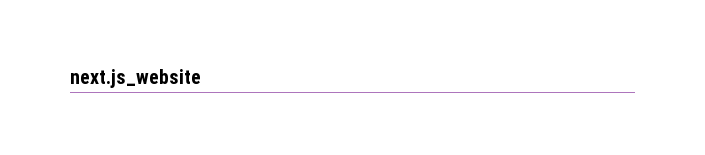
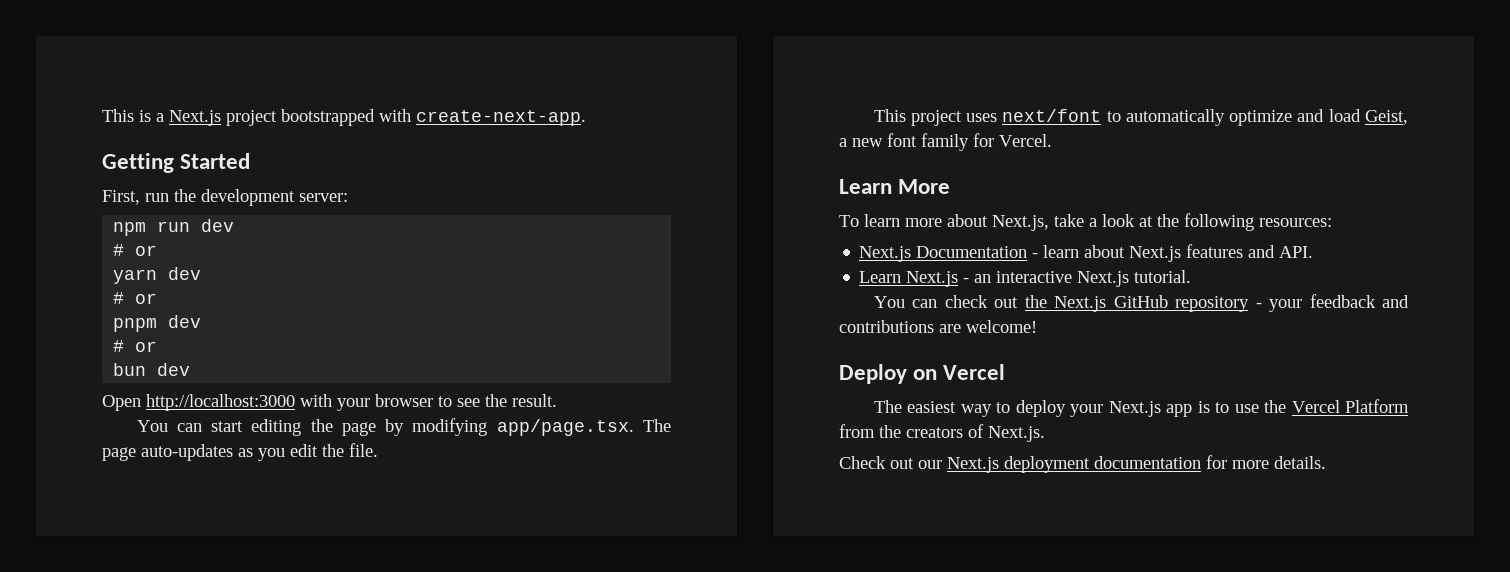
[70,69,201,88] next.js_website -> [102,109,586,126] [102,153,251,173] [102,189,348,206] [113,219,235,236] [113,244,158,256] [113,267,202,284] [113,292,158,304] [113,315,202,332] [113,340,158,352] [113,363,191,376] [102,394,557,411] [136,418,671,436] [102,443,378,461] [873,109,1408,126] [839,133,1052,151] [839,179,951,194] [839,213,1332,231] [859,244,1314,262] [859,270,1192,287] [873,294,1409,312] [839,320,1037,333] [839,364,1006,384] [873,399,1410,417] [839,424,1045,442] [839,455,1326,473] This is a Next.js project bootstrapped with create-next-app. // Getting Started // First, run the development server: // npm run dev // # or // yarn dev // # or // pnpm dev // # or // bun dev // Open http://localhost:3000 with your browser to see the result. // You can start editing the page by modifying app/page.tsx. The page auto-updates as you edit the file. // This project uses next/font to automatically optimize and load Geist, a new font family for Vercel. // Learn More // To learn more about Next.js, take a look at the following resources: // Next.js Documentation - learn about Next.js features and API. // Learn Next.js - an interactive Next.js tutorial. // You can check out the Next.js GitHub repository - your feedback and contributions are welcome! // Deploy on Vercel // The easiest way to deploy your Next.js app is to use the Vercel Platform from the creators of Next.js. // Check out our Next.js deployment documentation for more details.

